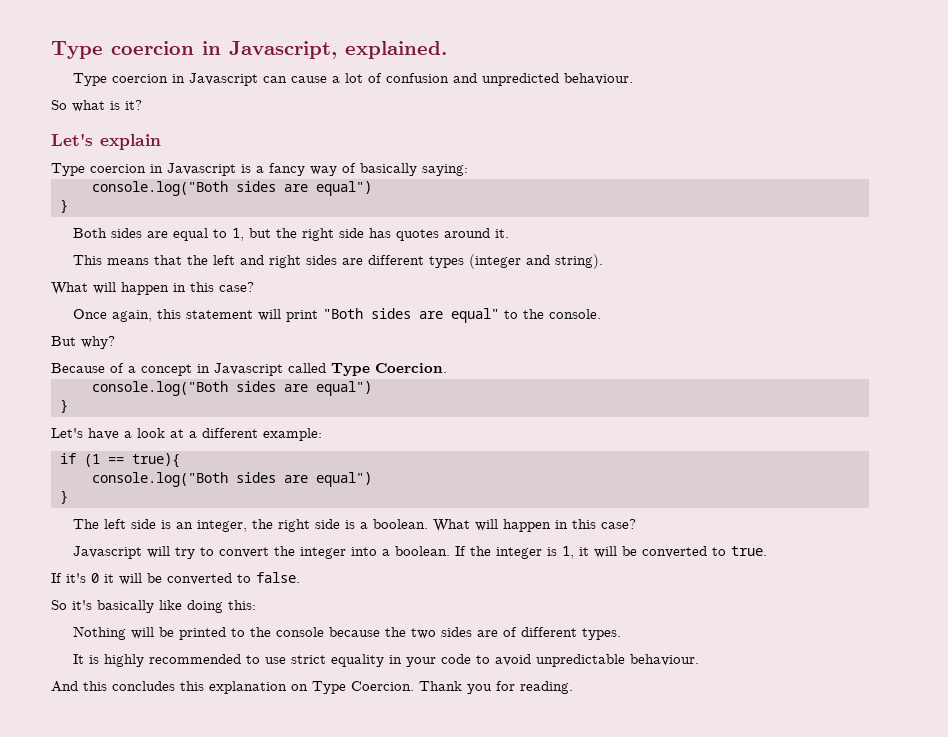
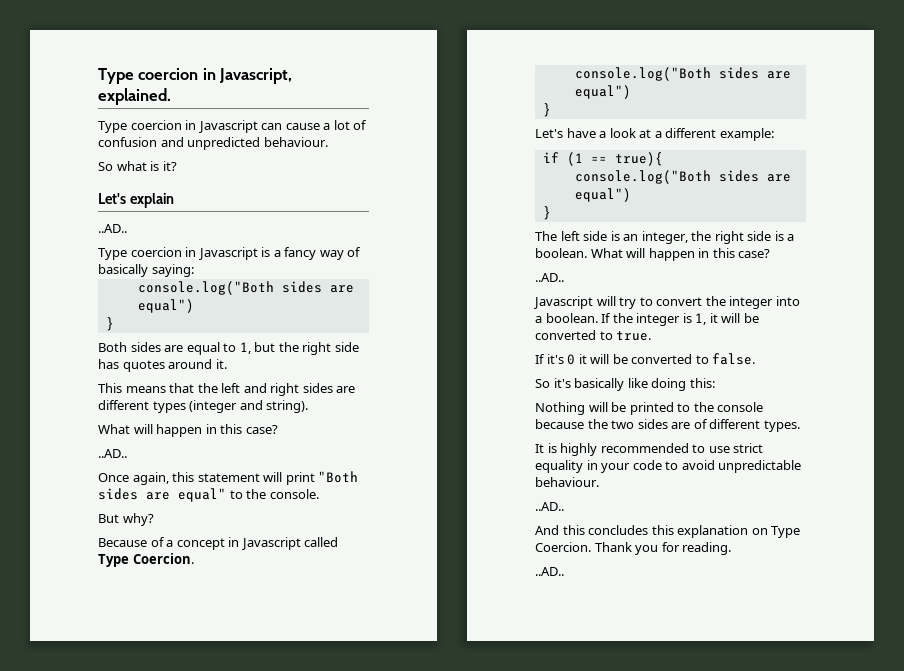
(161, 142) none -> [98,224,127,233] // ..AD..
(254, 287) none -> [98,449,127,458] // ..AD..
(636, 524) none -> [535,273,564,282] // ..AD..
(699, 660) none -> [535,502,564,511] // ..AD..
(573, 687) none -> [535,567,564,576] // ..AD..

